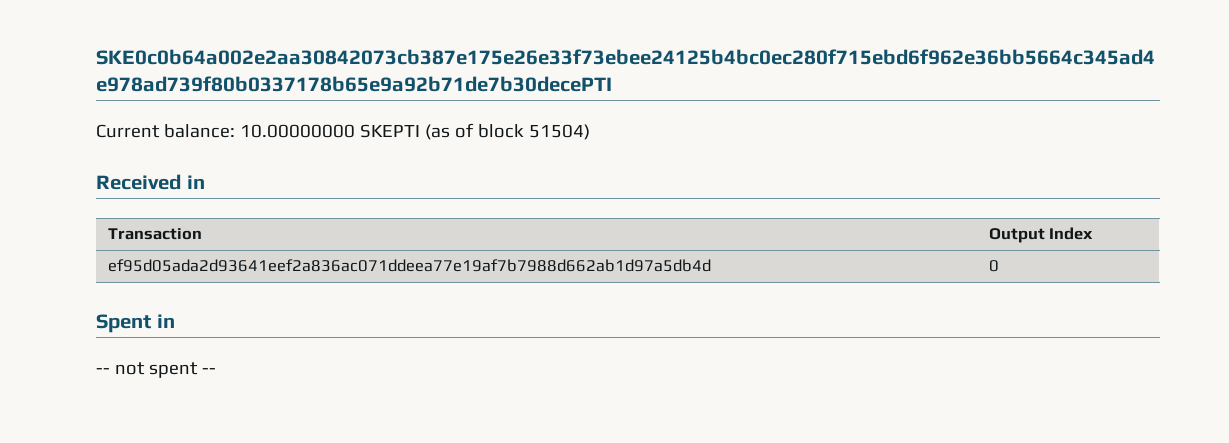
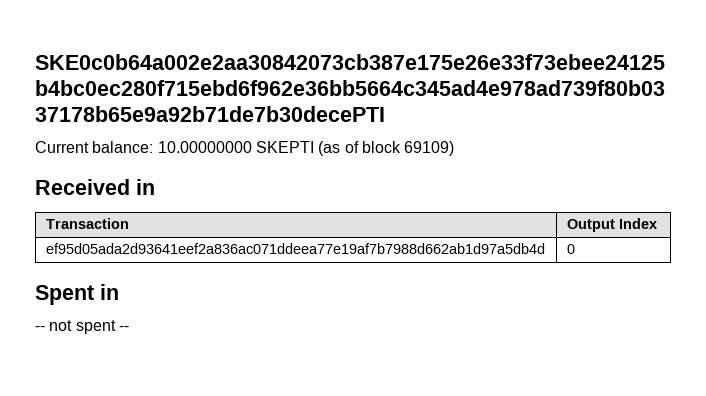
[528,124,590,140] 51504) -> [404,141,455,156] 69109)

